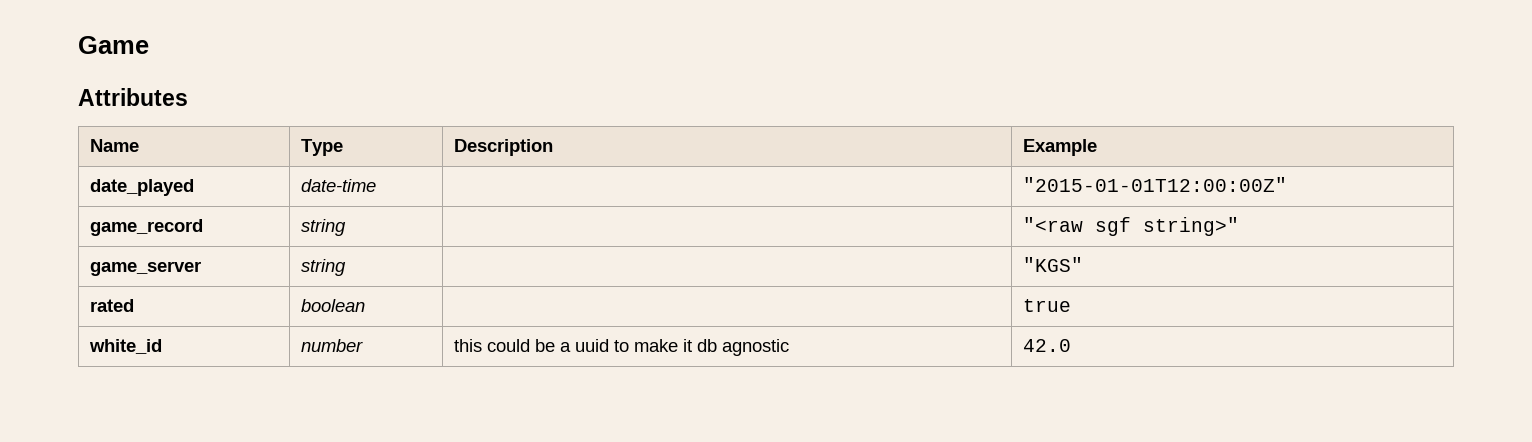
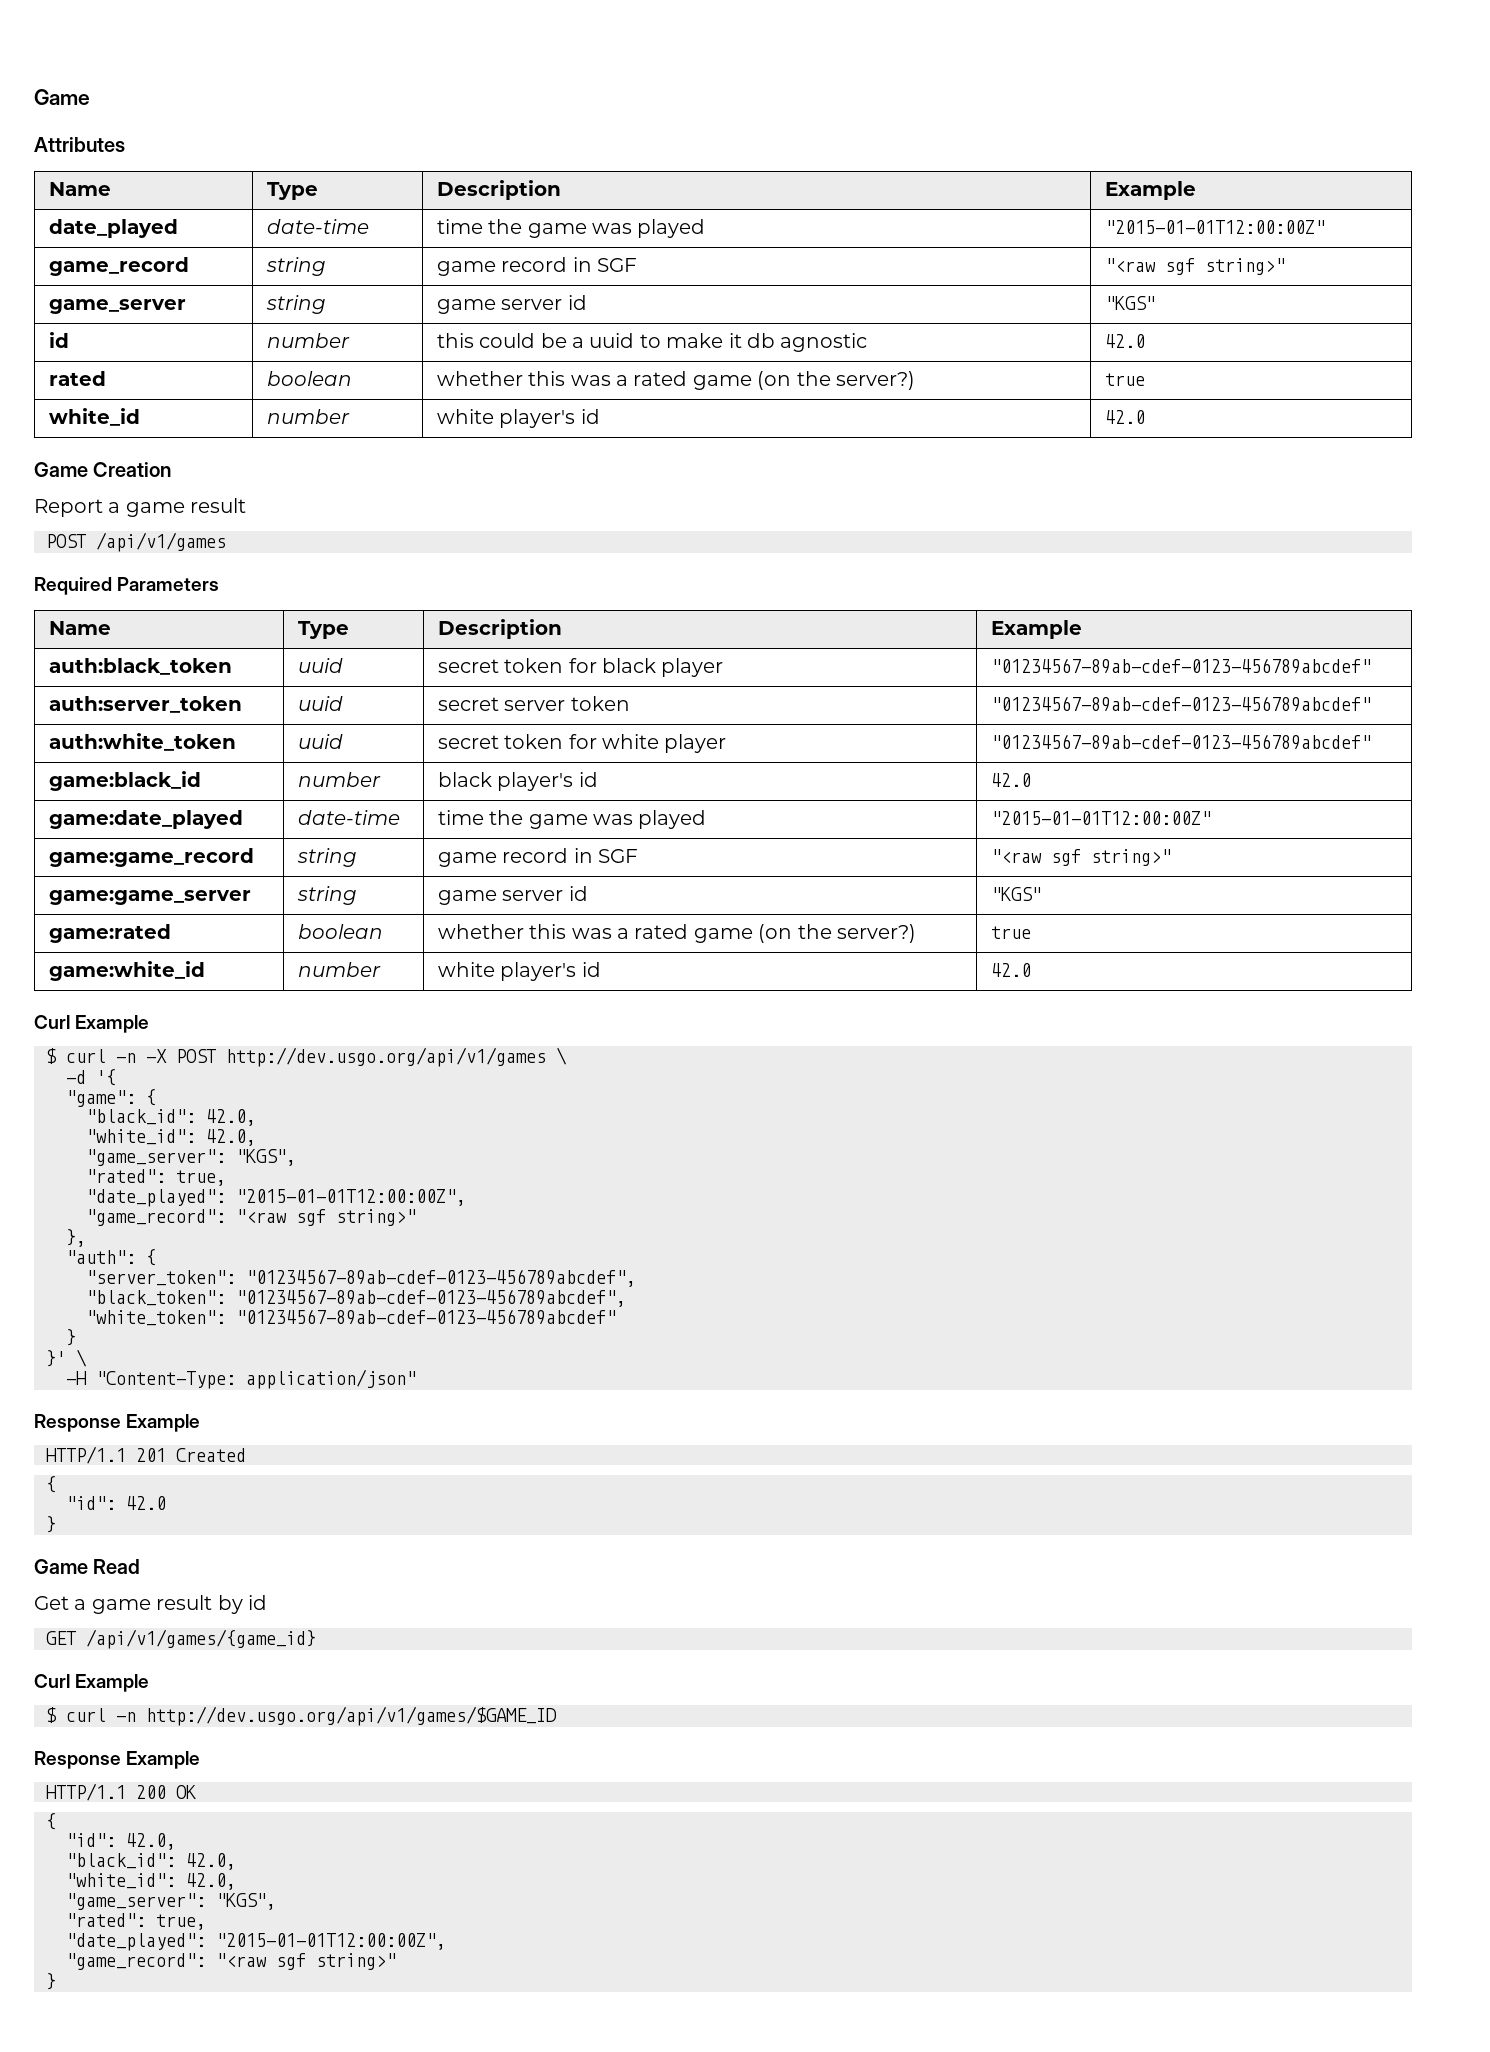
(377, 185) none -> [436,219,706,238] time the game was played
(347, 227) none -> [436,257,637,276] game record in SGF
[1023,257,1084,272] [90,299,135,312] [301,299,366,312] [1023,299,1072,312] [89,339,163,354] | "KGS" // rated | boolean | | true // white_id -> [436,295,587,314] [1104,296,1155,310] [48,332,69,348] game server id | "KGS" // id
(1072, 345) none -> [48,371,106,386] [266,371,352,386] [436,371,915,390] [1104,373,1145,386] [48,408,140,426] [266,409,350,424] [436,409,600,428] [1104,410,1145,424] [34,462,172,477] [34,498,247,517] [46,532,226,552] [34,577,220,595] [48,621,111,635] [297,621,349,639] [437,619,562,639] [990,620,1082,639] [48,658,232,675] [297,658,343,673] [437,658,724,677] [990,658,1371,674] [48,696,242,713] [297,696,343,711] [437,696,630,711] [990,696,1371,712] [48,733,236,751] [297,734,343,749] [437,734,727,753] [990,734,1371,750] [48,771,201,791] [297,772,381,787] [437,772,598,791] [990,773,1031,787] [48,810,243,829] [297,810,400,825] [437,810,707,829] [990,811,1211,825] [48,848,254,867] [296,848,357,867] [437,848,638,867] [990,849,1171,866] [48,890,251,905] [296,886,357,905] [437,886,588,905] [990,887,1041,901] [48,924,171,943] [297,924,383,939] [437,924,916,943] [990,926,1031,939] [48,961,205,981] [297,962,381,977] [437,962,601,981] [990,963,1031,977] [34,1015,150,1033] [46,1047,567,1067] [66,1069,116,1086] [66,1089,156,1107] [86,1109,256,1126] [86,1129,256,1146] [86,1149,296,1166] [86,1169,226,1186] [86,1189,466,1207] [86,1209,416,1226] [66,1229,86,1247] [66,1249,156,1266] [86,1269,636,1287] [86,1289,626,1307] [86,1309,616,1326] [66,1329,76,1346] [46,1349,87,1367] [66,1369,416,1389] [34,1414,201,1432] [46,1446,246,1464] [46,1476,56,1493] [66,1496,166,1510] [46,1516,56,1533] [34,1559,141,1574] [34,1595,267,1614] [46,1629,316,1649] [34,1674,150,1692] [46,1706,557,1726] [34,1751,201,1769] [46,1783,196,1801] [46,1813,56,1830] [66,1833,176,1850] [66,1853,236,1870] [66,1873,236,1890] [66,1893,276,1910] [66,1913,206,1930] [66,1933,446,1951] [66,1953,396,1970] [46,1973,56,1990] // rated | boolean | whether this was a rated game (on the server?) | true // white_id | number | white player's id | 42.0 // Game Creation // Report a game result // POST /api/v1/games // Required Parameters // Name | Type | Description | Example // auth:black_token | uuid | secret token for black player | "01234567-89ab-cdef-0123-456789abcdef" // auth:server_token | uuid | secret server token | "01234567-89ab-cdef-0123-456789abcdef" // auth:white_token | uuid | secret token for white player | "01234567-89ab-cdef-0123-456789abcdef" // game:black_id | number | black player's id | 42.0 // game:date_played | date-time | time the game was played | "2015-01-01T12:00:00Z" // game:game_record | string | game record in SGF | "<raw sgf string>" // game:game_server | string | game server id | "KGS" // game:rated | boolean | whether this was a rated game (on the server?) | true // game:white_id | number | white player's id | 42.0 // Curl Example // $ curl -n -X POST http://dev.usgo.org/api/v1/games \ // -d '{ // "game": { // "black_id": 42.0, // "white_id": 42.0, // "game_server": "KGS", // "rated": true, // "date_played": "2015-01-01T12:00:00Z", // "game_record": "<raw sgf string>" // }, // "auth": { // "server_token": "01234567-89ab-cdef-0123-456789abcdef", // "black_token": "01234567-89ab-cdef-0123-456789abcdef", // "white_token": "01234567-89ab-cdef-0123-456789abcdef" // } // }' \ // -H "Content-Type: application/json" // Response Example // HTTP/1.1 201 Created // { // "id": 42.0 // } // Game Read // Get a game result by id // GET /api/v1/games/{game_id} // Curl Example // $ curl -n http://dev.usgo.org/api/v1/games/$GAME_ID // Response Example // HTTP/1.1 200 OK // { // "id": 42.0, // "black_id": 42.0, // "white_id": 42.0, // "game_server": "KGS", // "rated": true, // "date_played": "2015-01-01T12:00:00Z", // "game_record": "<raw sgf string>" // }

